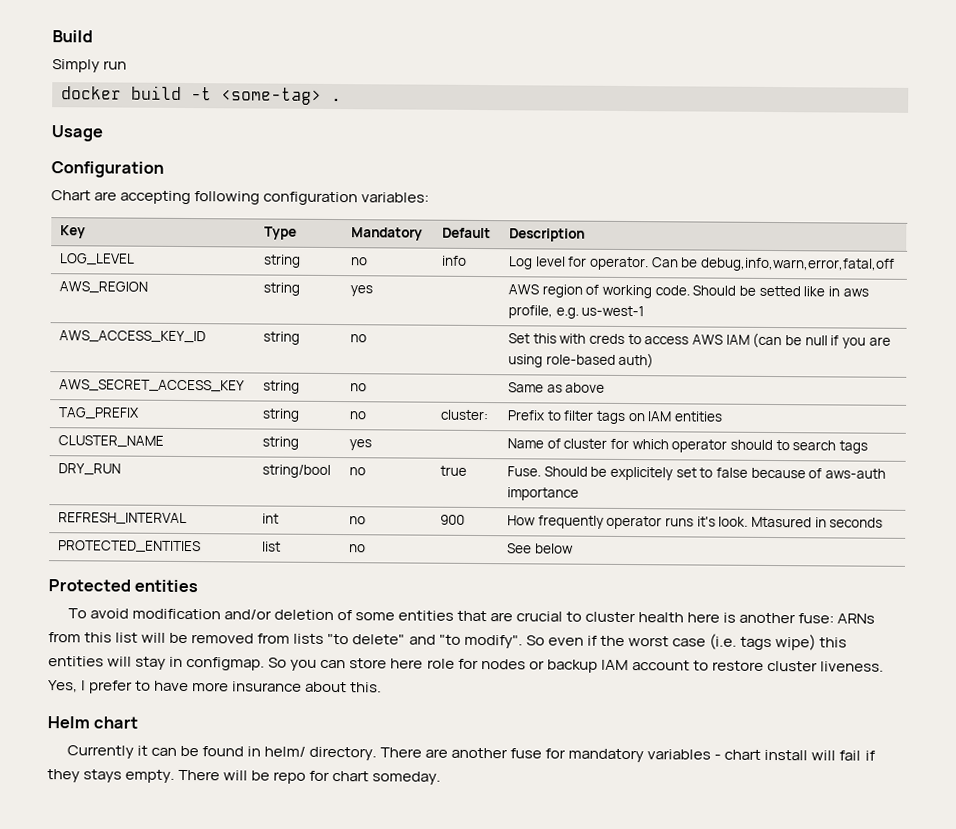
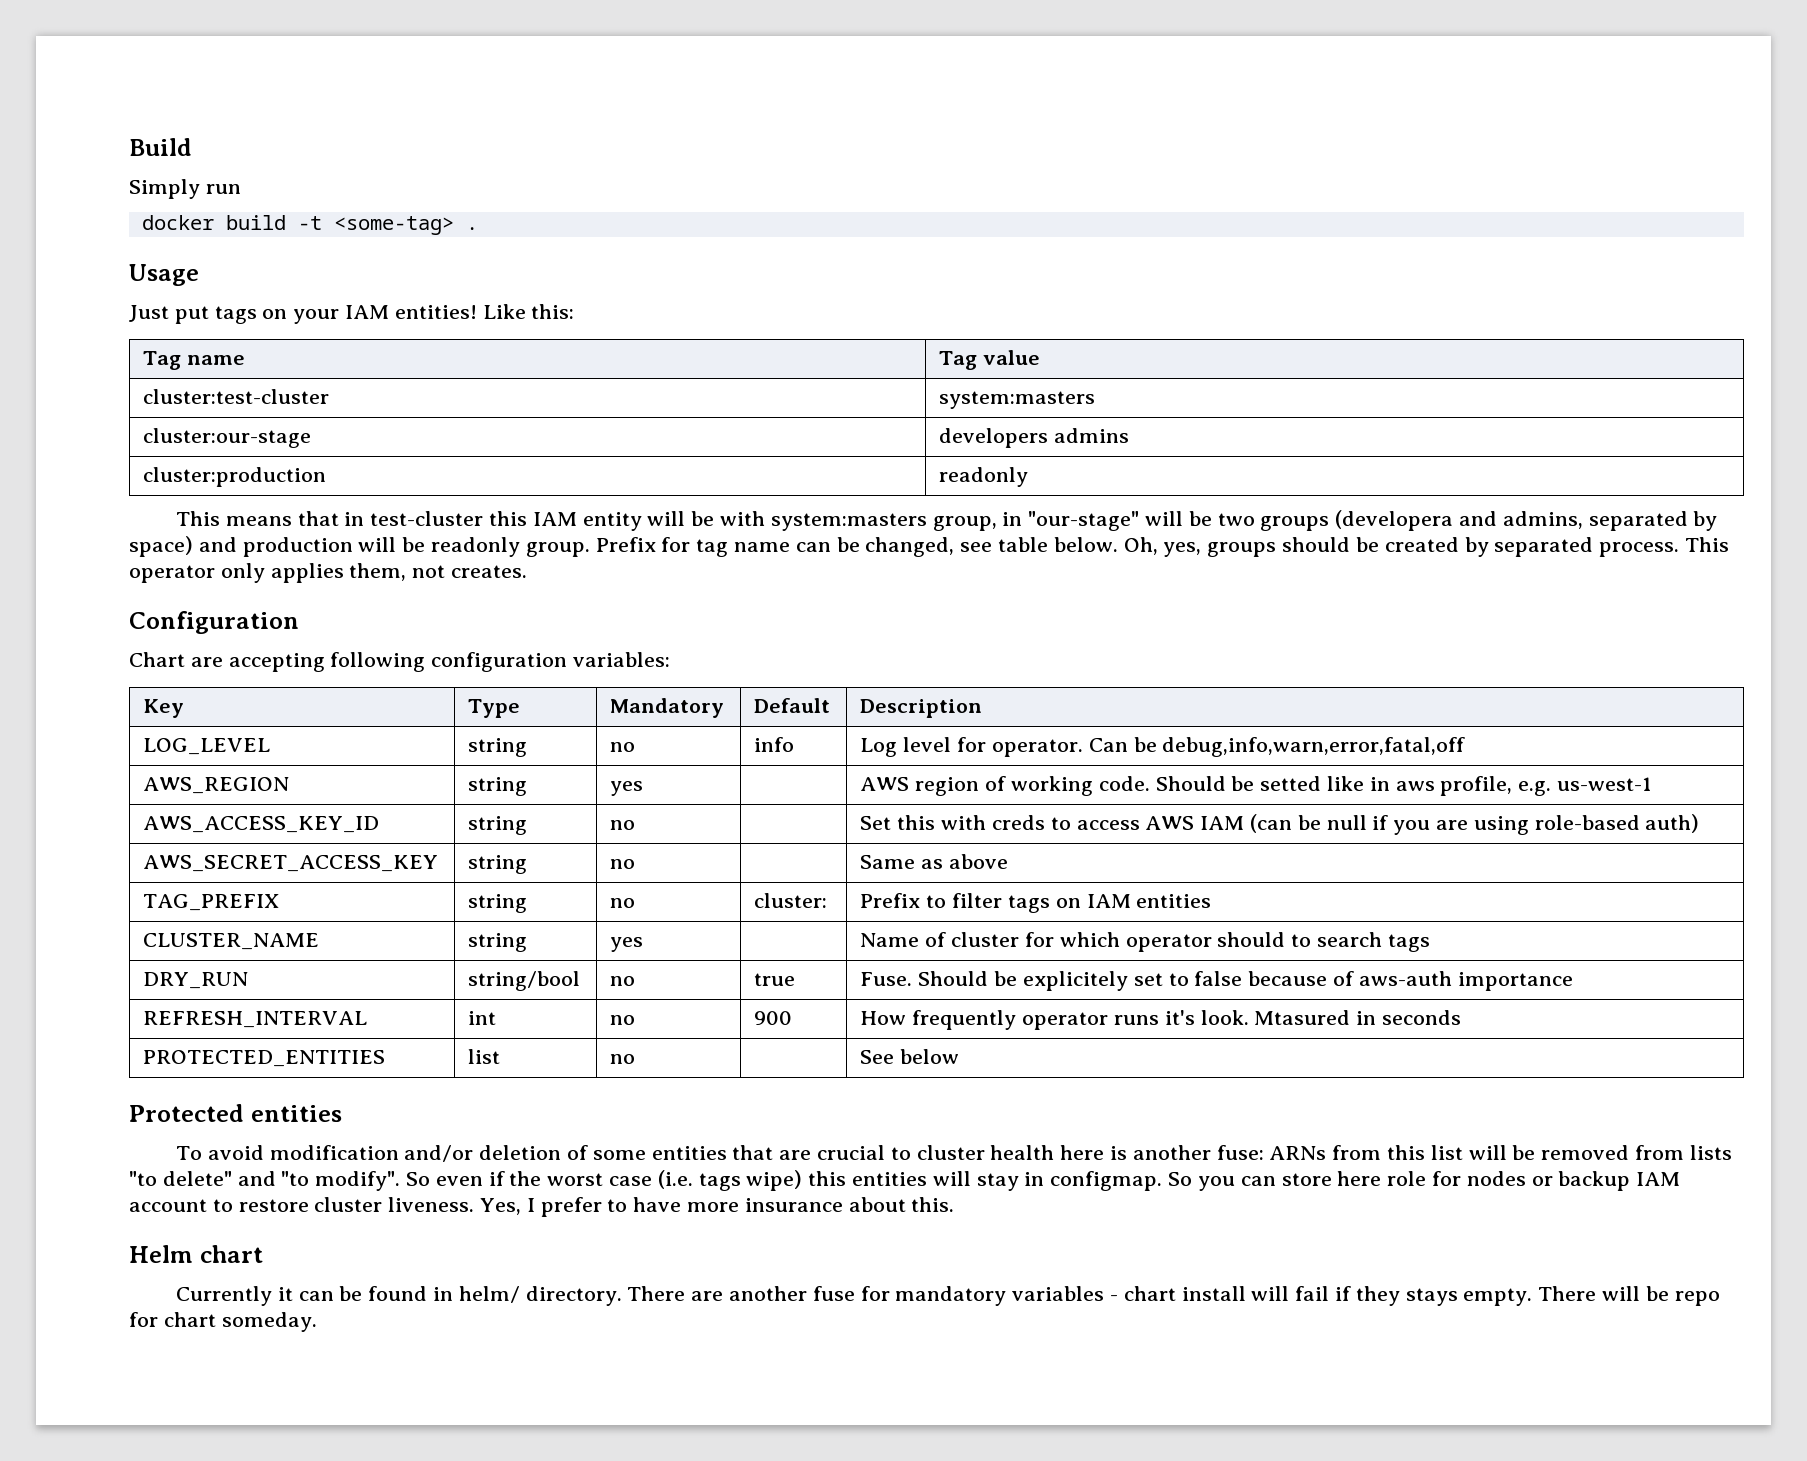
(103, 133) none -> [129,304,575,324] [143,351,246,370] [939,350,1041,370] [143,389,330,404] [939,391,1096,409] [143,428,312,448] [939,428,1130,448] [143,467,327,487] [939,467,1029,487] [175,510,1718,531] [129,536,1729,557] [129,563,528,583] // Just put tags on your IAM entities! Like this: // Tag name | Tag value // cluster:test-cluster | system:masters // cluster:our-stage | developers admins // cluster:production | readonly // This means that in test-cluster this IAM entity will be with system:masters group, in "our-stage" will be two groups (developera and admins, separated by space) and production will be readonly group. Prefix for tag name can be changed, see table below. Oh, yes, groups should be created by separated process. This operator only applies them, not creates.

